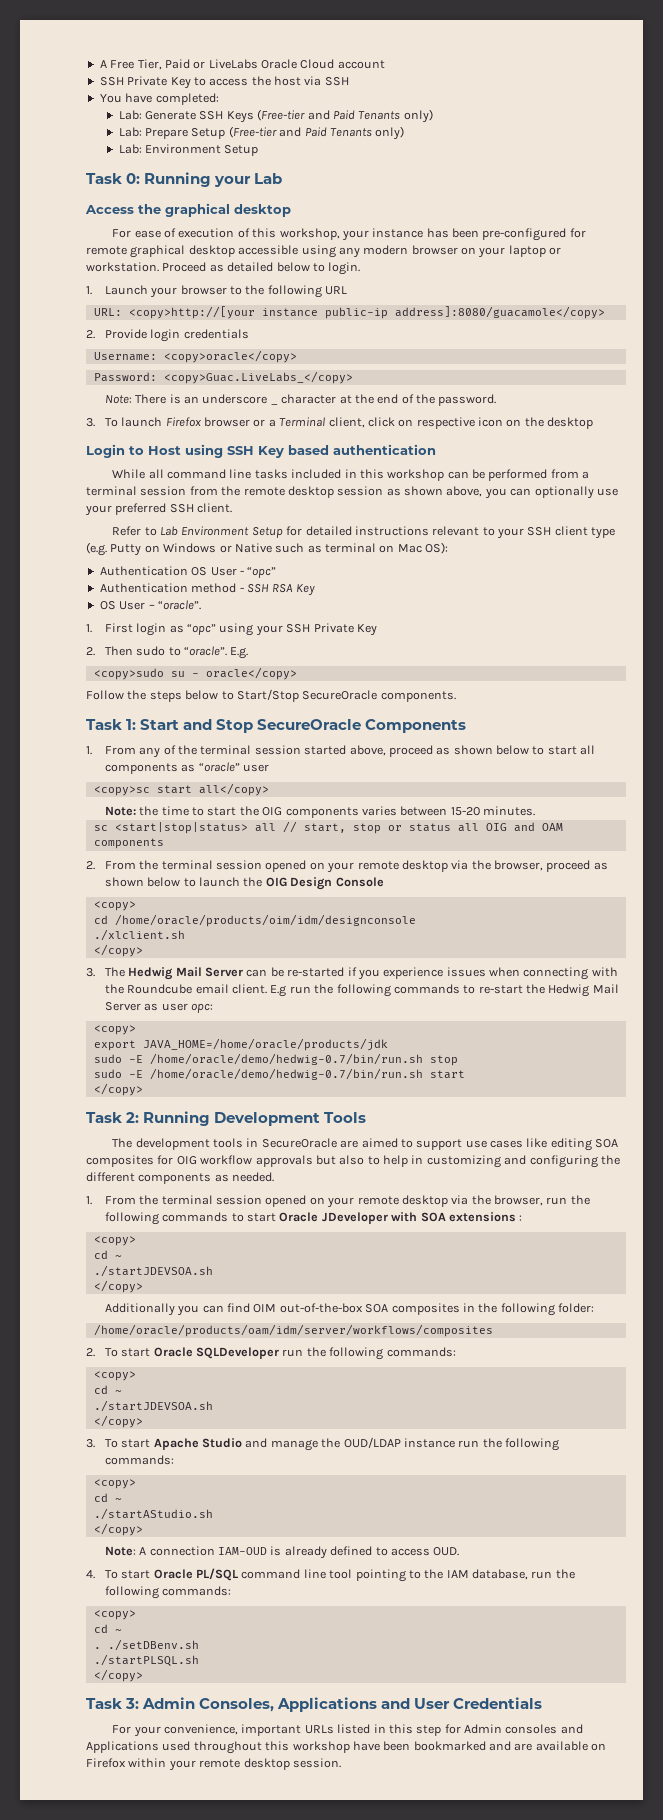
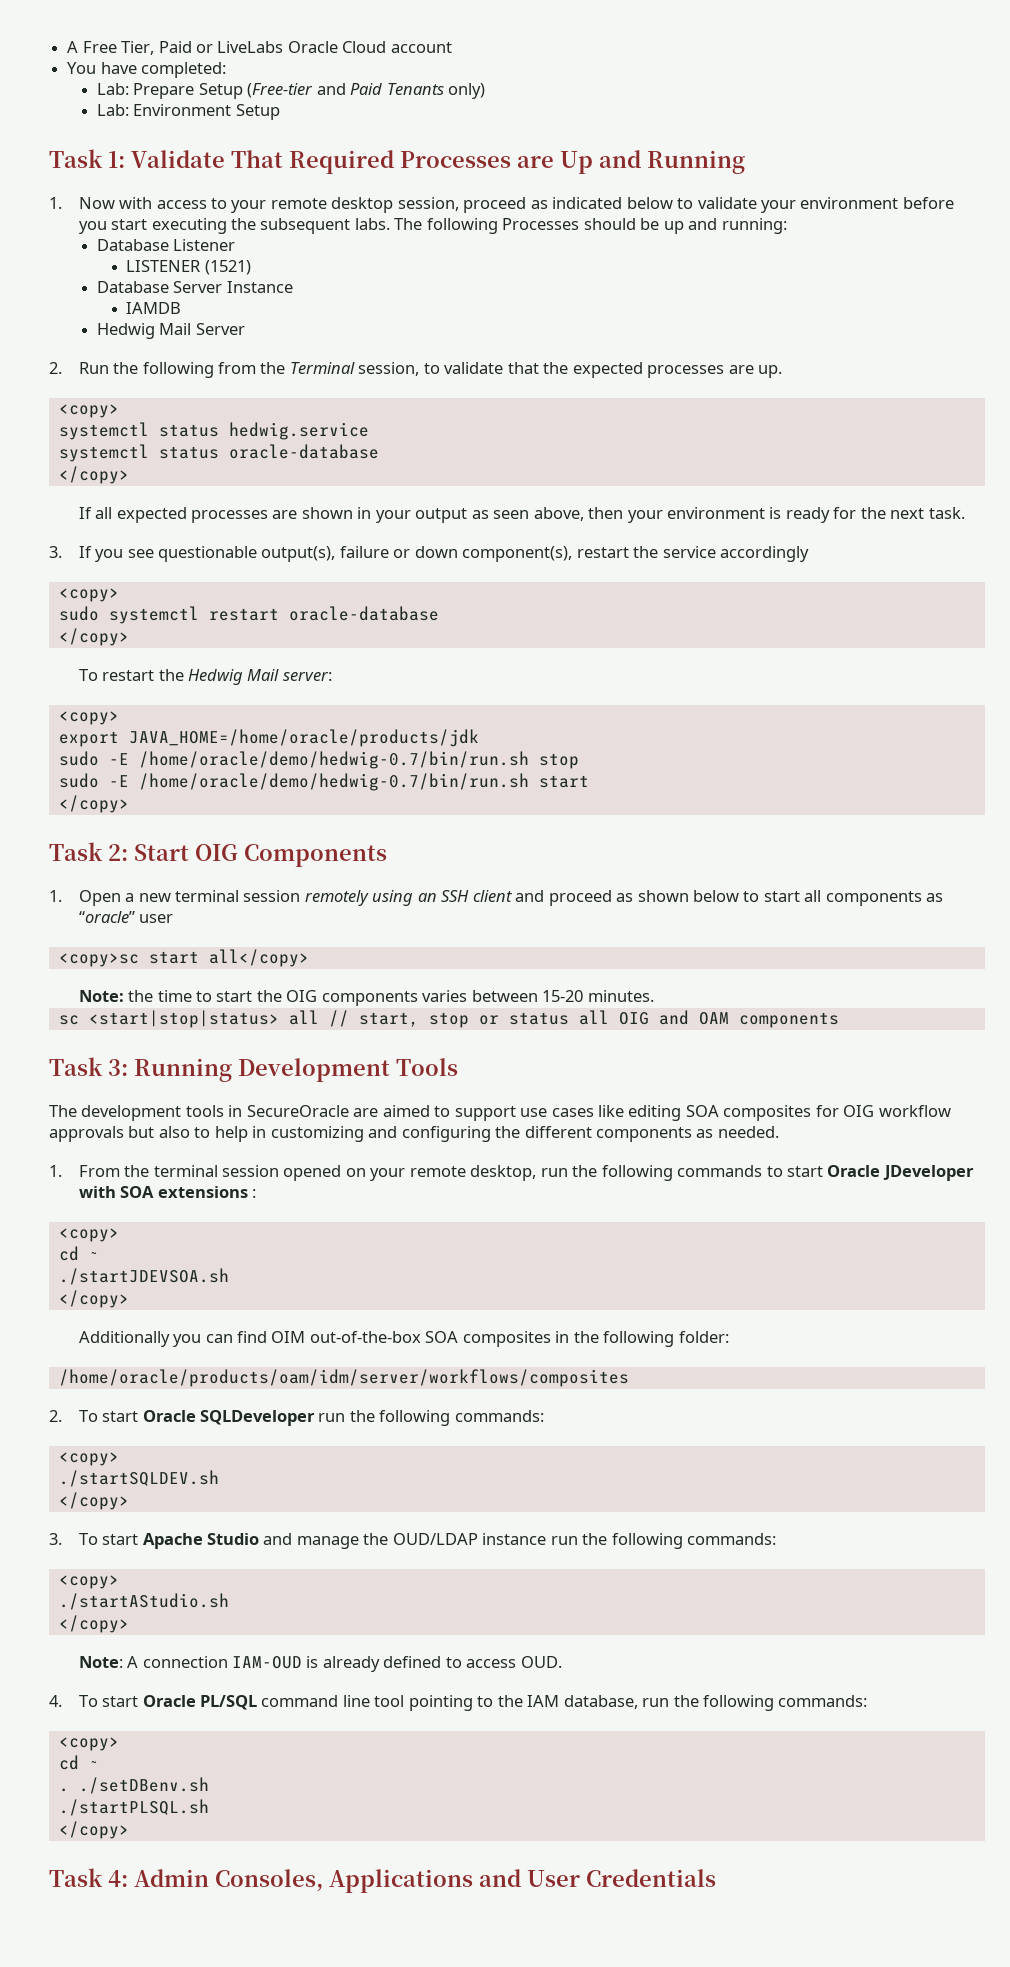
[99,76,349,89] [99,93,219,105] [118,109,433,123] SSH Private Key to access the host via SSH // You have completed: // Lab: Generate SSH Keys (Free-tier and Paid Tenants only) -> [67,62,227,78] You have completed:
[126,172,283,187] [85,203,291,217] [112,228,586,241] [86,245,562,258] [86,262,361,275] [86,285,348,298] [93,306,605,319] [86,329,249,342] [93,350,297,363] [93,371,353,384] [104,394,497,406] [86,417,594,429] [86,444,436,458] [112,469,590,481] [86,486,618,499] [85,503,233,516] [112,526,616,539] [86,542,449,556] [99,566,277,578] [99,583,315,596] [99,600,201,610] [86,623,377,636] [86,646,249,659] [93,667,297,680] [86,689,456,702] [86,719,467,733] [86,745,386,758] 0: Running your Lab // Access the graphical desktop // For ease of execution of this workshop, your instance has been pre-configured for remote graphical desktop accessible using any modern browser on your laptop or workstation. Proceed as detailed below to login. // 1. Launch your browser to the following URL // URL: <copy>http://[your instance public-ip address]:8080/guacamole</copy> // 2. Provide login credentials // Username: <copy>oracle</copy> // Password: <copy>Guac.LiveLabs_</copy> // Note: There is an underscore _ character at the end of the password. // 3. To launch Firefox browser or a Terminal client, click on respective icon on the desktop // Login to Host using SSH Key based authentication // While all command line tasks included in this workshop can be performed from a terminal session from the remote desktop session as shown above, you can optionally use your preferred SSH client. // Refer to Lab Environment Setup for detailed instructions relevant to your SSH client type (e.g. Putty on Windows or Native such as terminal on Mac OS): // Authentication OS User - “opc” // Authentication method - SSH RSA Key // OS User – “oracle”. // 1. First login as “opc” using your SSH Private Key // 2. Then sudo to “oracle”. E.g. // <copy>sudo su - oracle</copy> // Follow the steps below to Start/Stop SecureOracle components. // Task 1: Start and Stop SecureOracle Components // 1. From any of the terminal session started above, -> [108,150,745,174] [49,197,954,213] [78,218,787,234] [96,239,236,251] [126,260,251,275] [96,281,293,293] [126,302,182,314] [96,323,245,339] [49,362,783,378] [58,404,119,418] [58,422,369,440] [58,444,379,462] [58,466,129,484] [78,507,965,523] [49,546,810,562] [58,588,119,602] [58,606,439,624] [58,628,129,646] [78,669,332,685] [58,711,119,725] [58,729,479,747] [58,751,579,769] [58,773,589,791] [58,795,129,813] [49,842,387,867] [49,890,545,906] 1: Validate That Required Processes are Up and Running // 1. Now with access to your remote desktop session, proceed as indicated below to validate your environment before you start executing the subsequent labs. The following Processes should be up and running: // Database Listener // LISTENER (1521) // Database Server Instance // IAMDB // Hedwig Mail Server // 2. Run the following from the Terminal session, to validate that the expected processes are up. // <copy> // systemctl status hedwig.service // systemctl status oracle-database // </copy> // If all expected processes are shown in your output as seen above, then your environment is ready for the next task. // 3. If you see questionable output(s), failure or down component(s), restart the service accordingly // <copy> // sudo systemctl restart oracle-database // </copy> // To restart the Hedwig Mail server: // <copy> // export JAVA_HOME=/home/oracle/products/jdk // sudo -E /home/oracle/demo/hedwig-0.7/bin/run.sh stop // sudo -E /home/oracle/demo/hedwig-0.7/bin/run.sh start // </copy> // Task 2: Start OIG Components // 1. Open a new terminal session remotely using an SSH client and
[86,860,608,873] [104,877,384,890] [93,901,136,911] [93,914,416,927] [93,929,185,941] [93,944,143,957] [86,967,618,980] [104,984,619,997] [104,1002,214,1013] [93,1025,136,1035] [93,1038,388,1051] [93,1053,458,1066] [93,1068,465,1080] [93,1083,143,1096] [86,1112,140,1123] // 2. From the terminal session opened on your remote desktop via the browser, proceed as shown below to launch the OIG Design Console // <copy> // cd /home/oracle/products/oim/idm/designconsole // ./xlclient.sh // </copy> // 3. The Hedwig Mail Server can be re-started if you experience issues when connecting with the Roundcube email client. E.g run the following commands to re-start the Hedwig Mail Server as user opc: // <copy> // export JAVA_HOME=/home/oracle/products/jdk // sudo -E /home/oracle/demo/hedwig-0.7/bin/run.sh stop // sudo -E /home/oracle/demo/hedwig-0.7/bin/run.sh start // </copy> // Task 2: -> [49,1057,128,1076] // Task 3:
[401,1195,544,1207] desktop via the browser, -> [470,1165,537,1181] desktop,
[93,1385,122,1394] [93,1400,213,1412] cd ~ // ./startJDEVSOA.sh -> [58,1470,219,1487] ./startSQLDEV.sh
[93,1493,122,1502] // cd ~ -> (119, 1582) none
[125,1698,140,1709] 3: -> [108,1870,128,1887] 4:
[112,1724,583,1737] [86,1741,607,1754] [86,1758,341,1771] // For your convenience, important URLs listed in this step for Admin consoles and Applications used throughout this workshop have been bookmarked and are available on Firefox within your remote desktop session. -> (716, 1878) none

